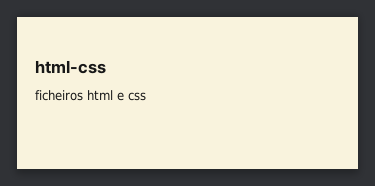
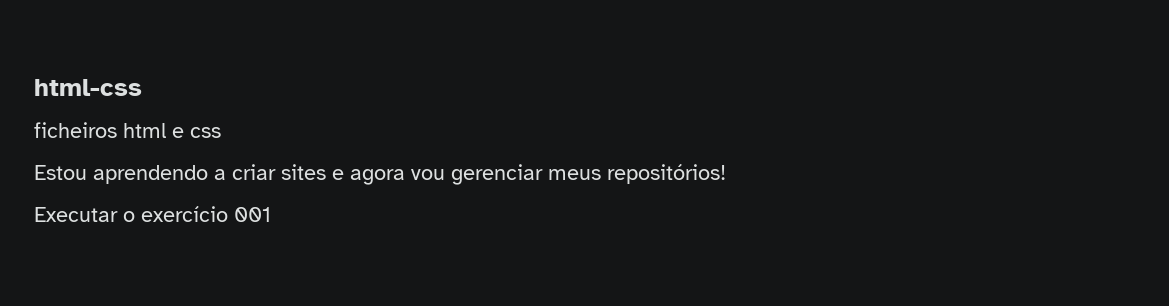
(146, 96) none -> [34,164,726,185] [34,206,271,222] // Estou aprendendo a criar sites e agora vou gerenciar meus repositórios! // Executar o exercício 001

